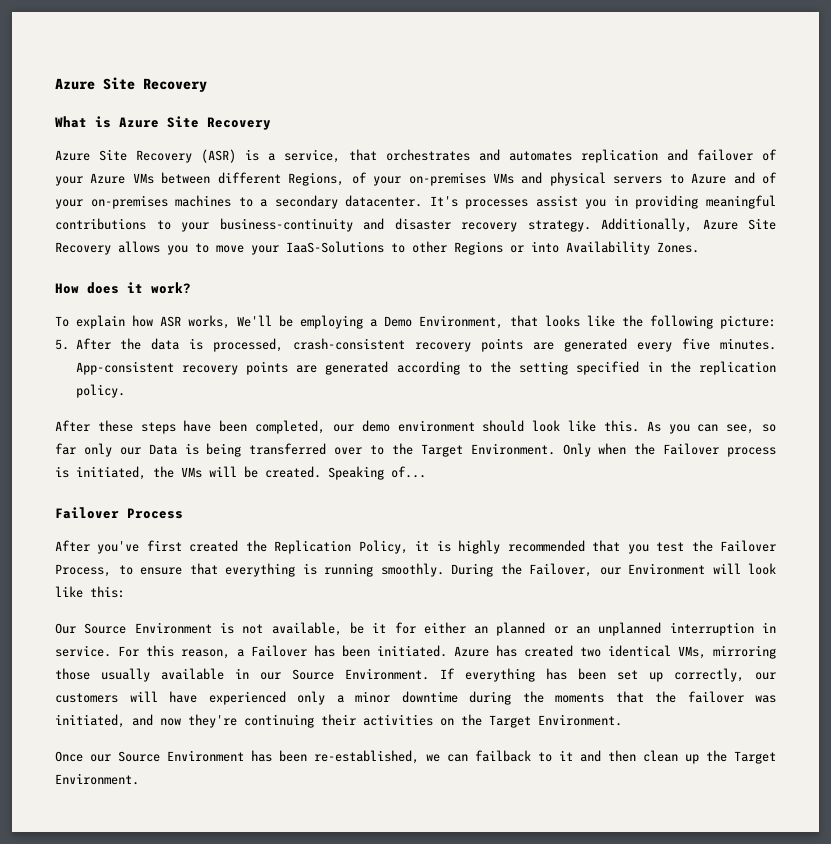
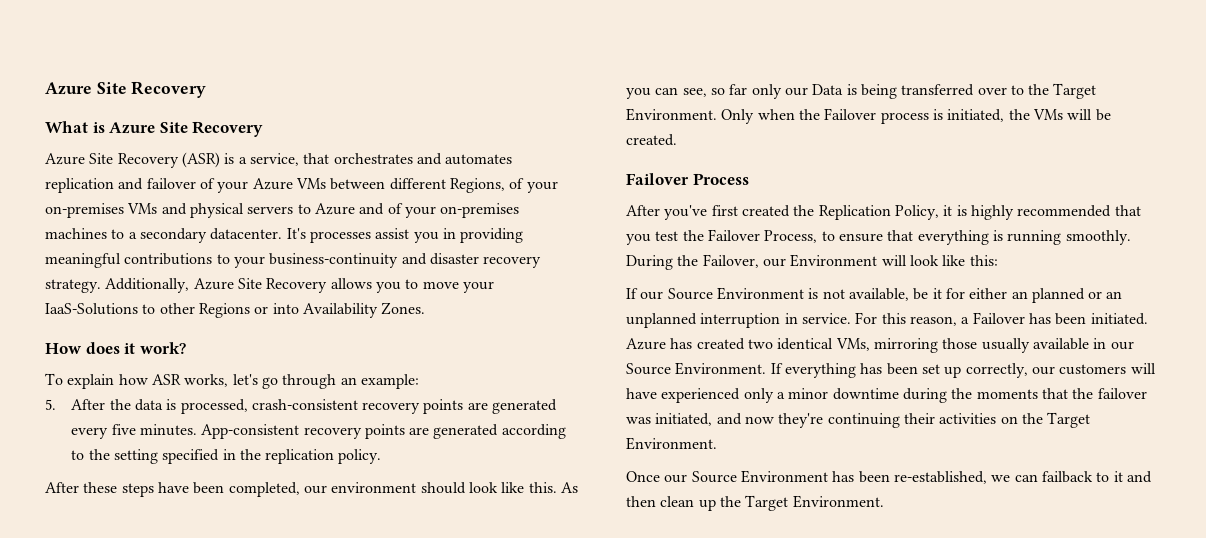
[237,315,776,329] We'll be employing a Demo Environment, that looks like the following picture: -> [232,374,419,389] let's go through an example:
[361,420,390,432] demo -> (327, 489) none
[328,466,426,480] Speaking of... -> (677, 140) none
[55,623,76,634] Our -> [626,288,664,300] If our

